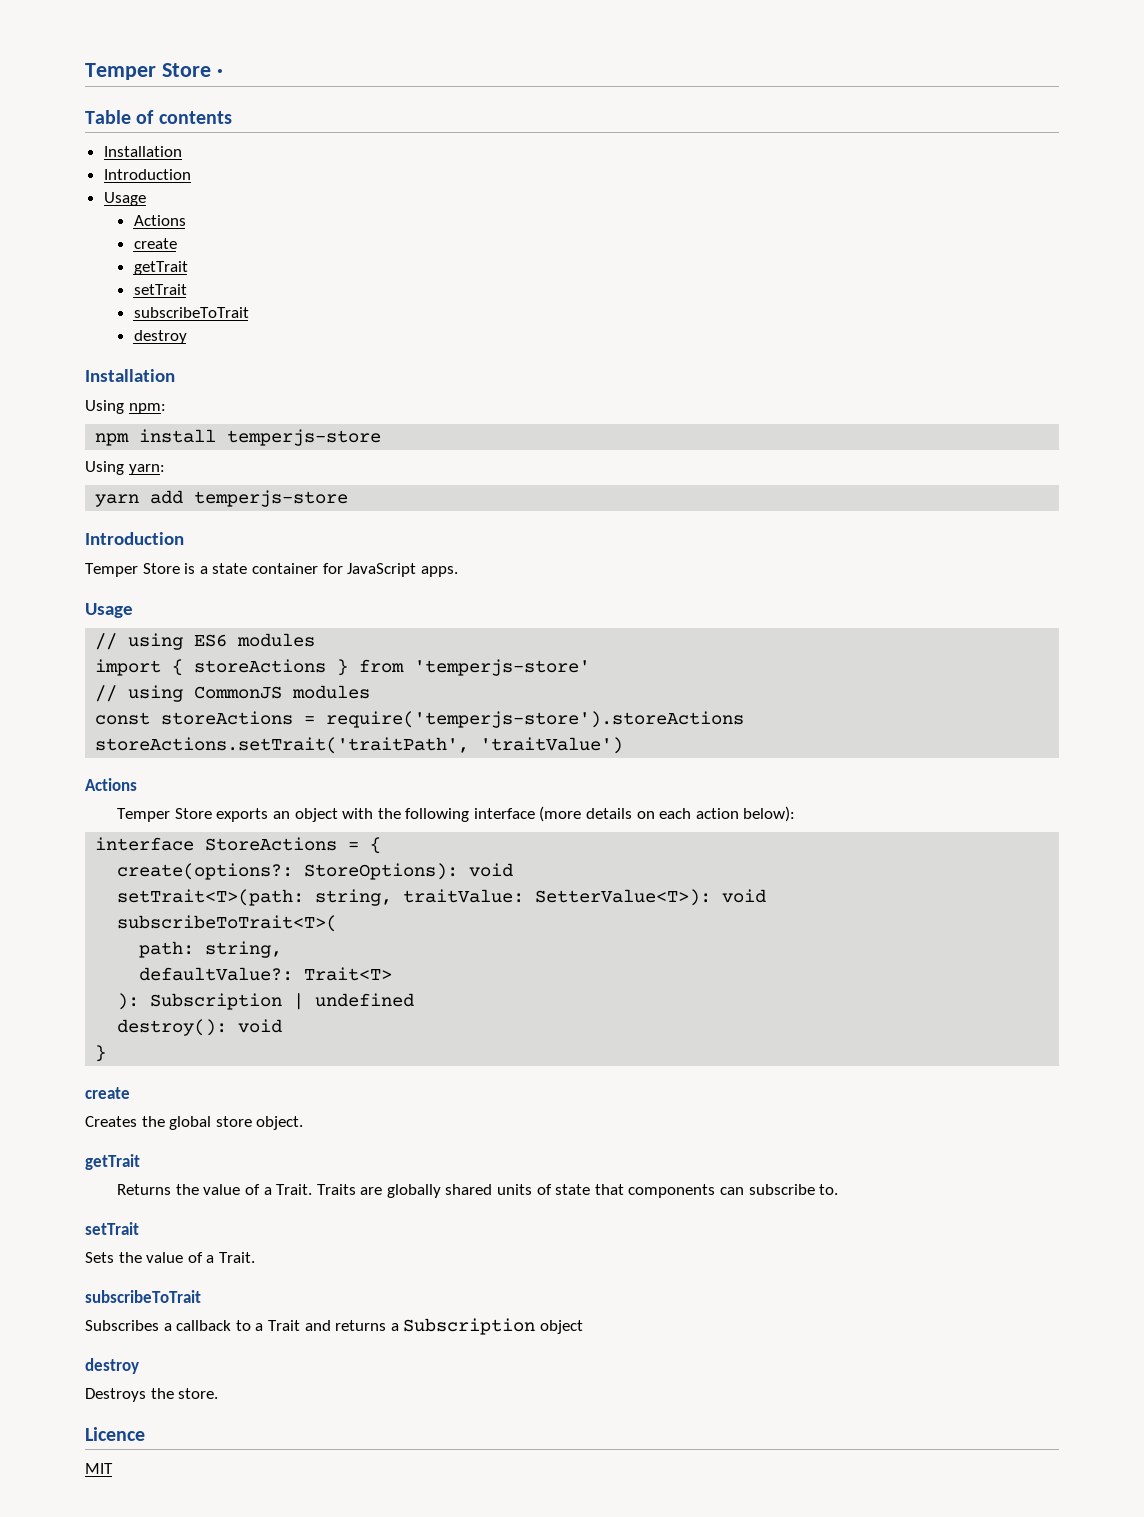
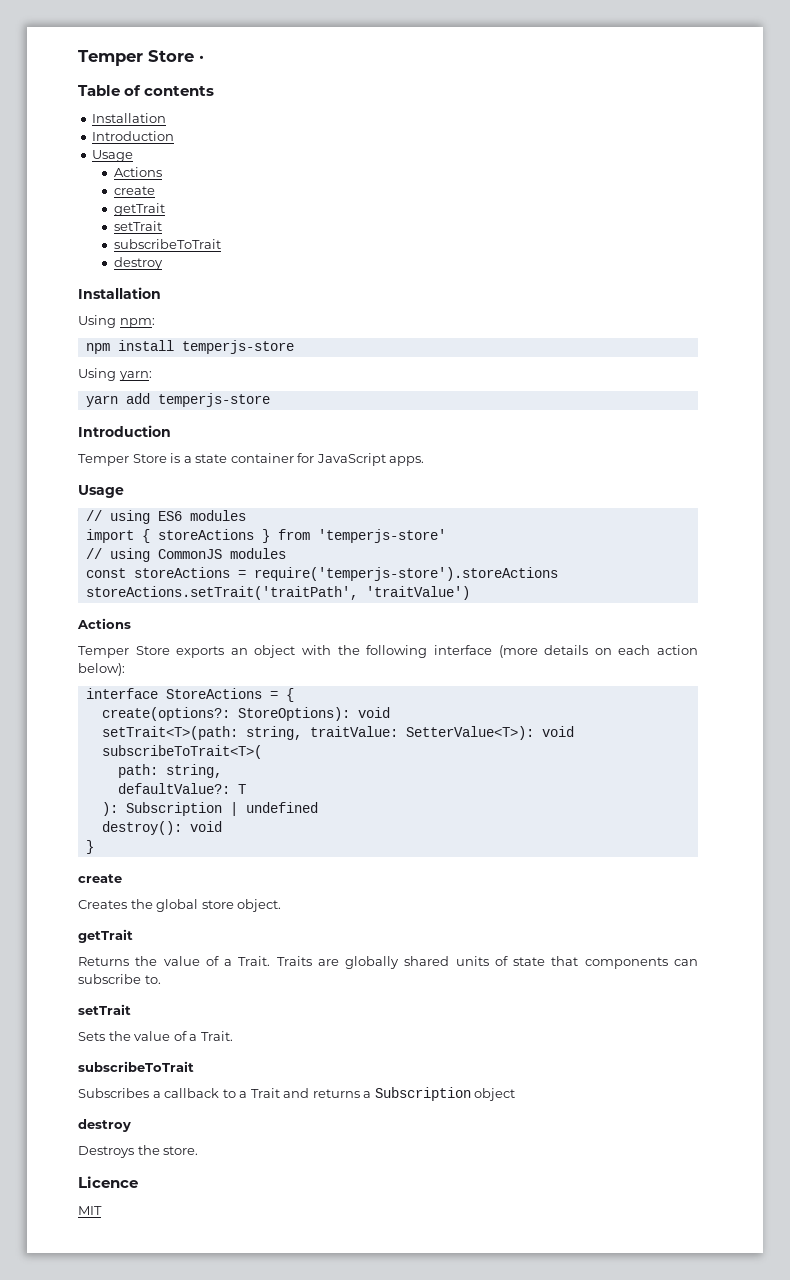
[304,967,393,981] Trait<T> -> [237,784,246,794] T

